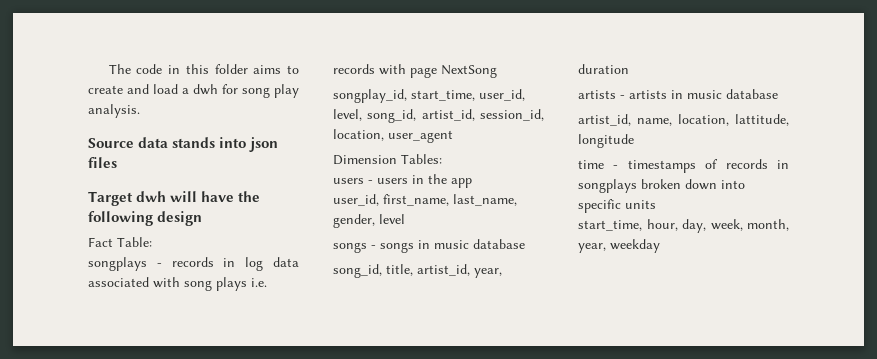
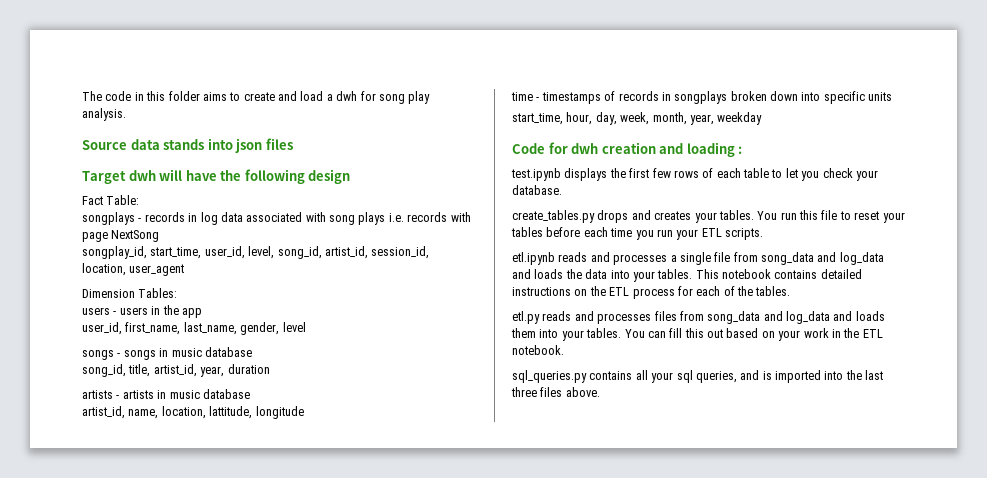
(660, 246) none -> [512,142,743,157] [511,168,878,181] [512,185,562,195] [512,210,905,223] [511,227,763,240] [512,252,884,265] [512,269,862,282] [512,286,791,299] [512,311,885,324] [511,328,883,341] [512,345,564,355] [512,370,884,383] [511,387,600,397] // Code for dwh creation and loading : // test.ipynb displays the first few rows of each table to let you check your database. // create_tables.py drops and creates your tables. You run this file to reset your tables before each time you run your ETL scripts. // etl.ipynb reads and processes a single file from song_data and log_data and loads the data into your tables. This notebook contains detailed instructions on the ETL process for each of the tables. // etl.py reads and processes files from song_data and log_data and loads them into your tables. You can fill this out based on your work in the ETL notebook. // sql_queries.py contains all your sql queries, and is imported into the last three files above.

